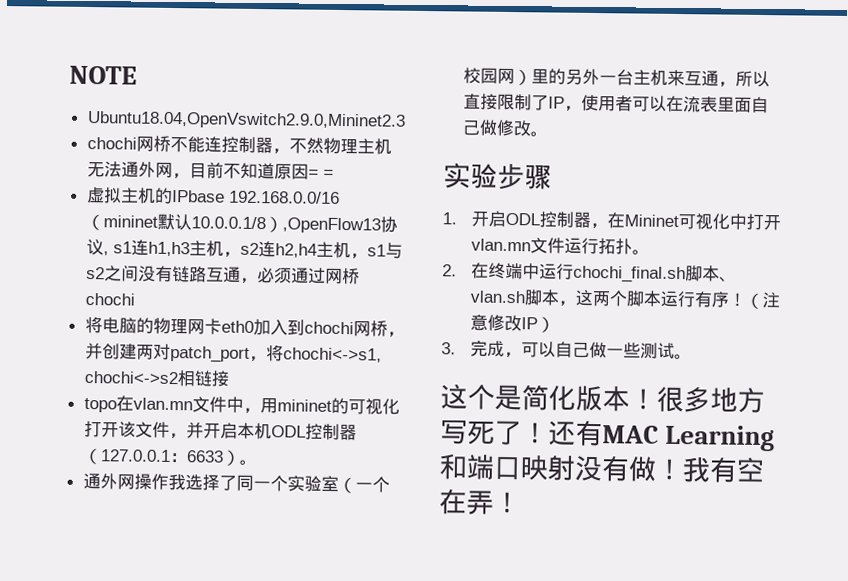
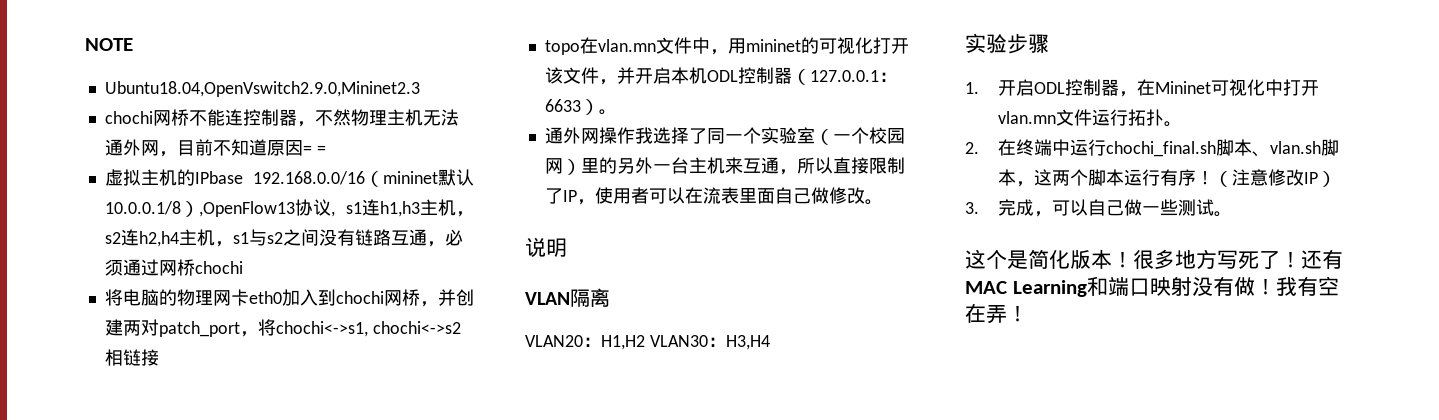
(548, 134) none -> [525,237,567,257] [525,288,610,307] [525,335,770,350] // 说明 // VLAN隔离 // VLAN20：H1,H2 VLAN30：H3,H4

